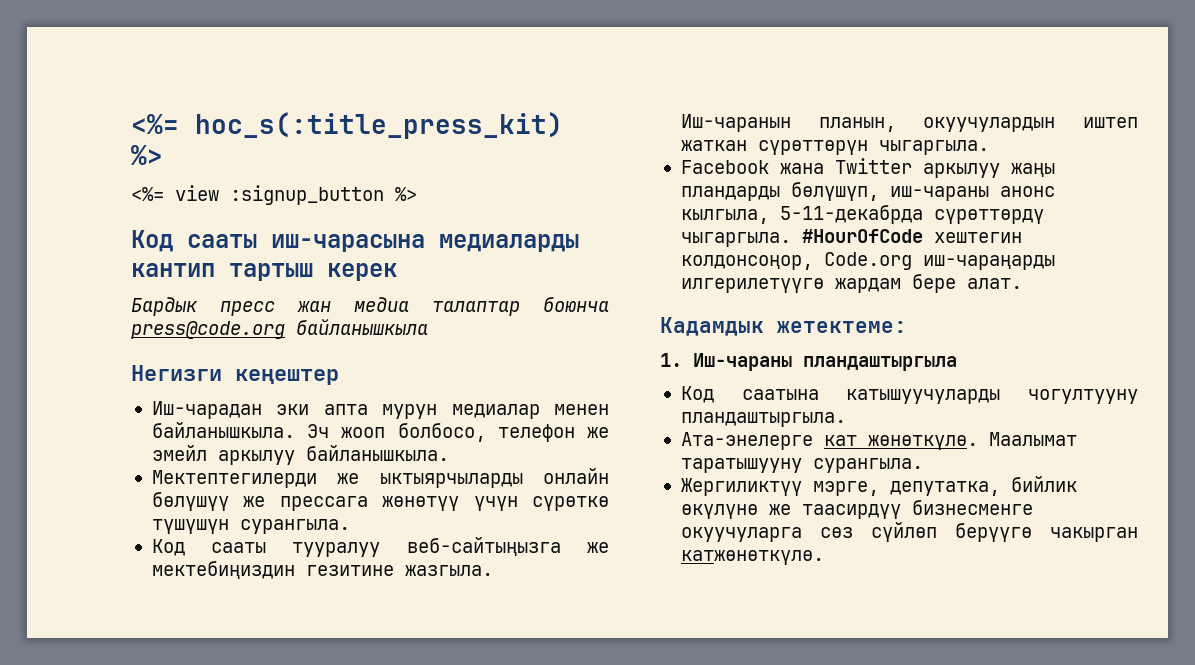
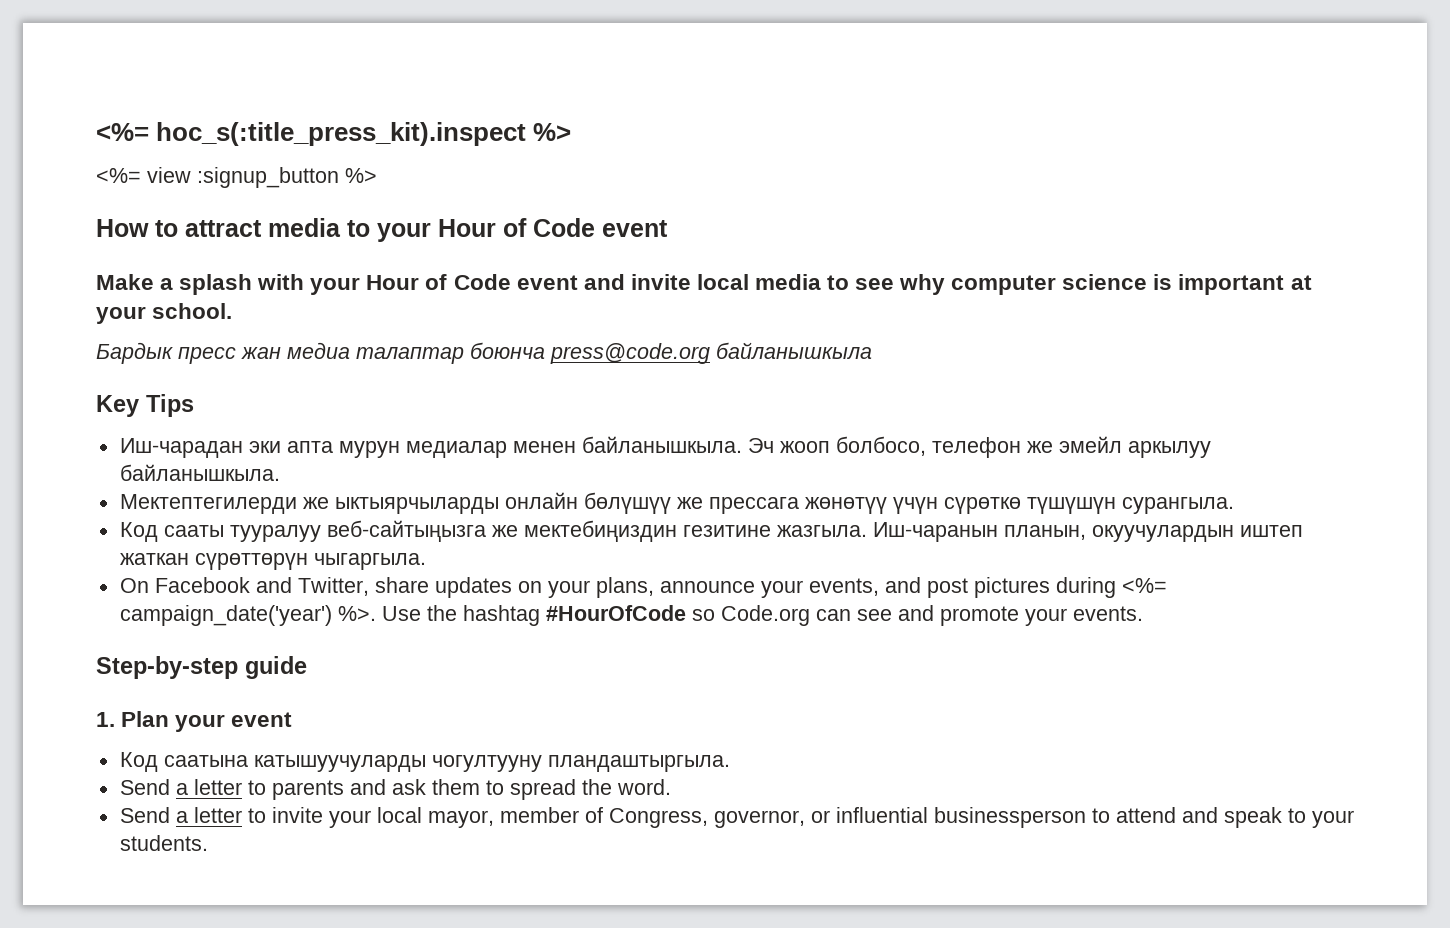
[131,112,563,139] <%= hoc_s(:title_press_kit) -> [96,122,527,146] <%= hoc_s(:title_press_kit).inspect
[131,230,579,252] [131,263,397,281] Код сааты иш-чарасына медиаларды кантип тартыш керек -> [96,218,668,242] [96,274,1312,295] [96,303,233,324] How to attract media to your Hour of Code event // Make a splash with your Hour of Code event and invite local media to see why computer science is important at your school.
[131,365,339,385] Негизги кеңештер -> [96,394,194,417] Key Tips
[680,158,1055,178] [680,182,1055,201] [680,205,1044,224] [680,229,1022,247] [680,252,1055,270] [680,274,1022,293] [660,317,907,336] [660,353,957,371] Facebook жана Twitter аркылуу жаңы пландарды бөлүшүп, иш-чараны анонс кылгыла, 5-11-декабрда сүрөттөрдү чыгаргыла. #HourOfCode хештегин колдонсоңор, Code.org иш-чараңарды илгерилетүүгө жардам бере алат. // Кадамдык жетектеме: // 1. Иш-чараны пландаштыргыла -> [119,577,1167,598] [119,605,1143,626] [96,656,307,679] [96,711,293,732] On Facebook and Twitter, share updates on your plans, announce your events, and post pictures during <%= campaign_date('year') %>. Use the hashtag #HourOfCode so Code.org can see and promote your events. // Step-by-step guide // 1. Plan your event
[680,432,1077,450] [680,458,923,473] [680,476,1077,496] [680,500,1033,519] [680,522,1138,542] [680,550,824,565] Ата-энелерге кат жөнөткүлө. Маалымат таратышууну сурангыла. // Жергиликтүү мэрге, депутатка, бийлик өкүлүнө же таасирдүү бизнесменге окуучуларга сөз сүйлөп берүүгө чакырган катжөнөткүлө. -> [119,779,671,800] [119,807,1354,828] [119,835,208,851] Send a letter to parents and ask them to spread the word. // Send a letter to invite your local mayor, member of Congress, governor, or influential businessperson to attend and speak to your students.

